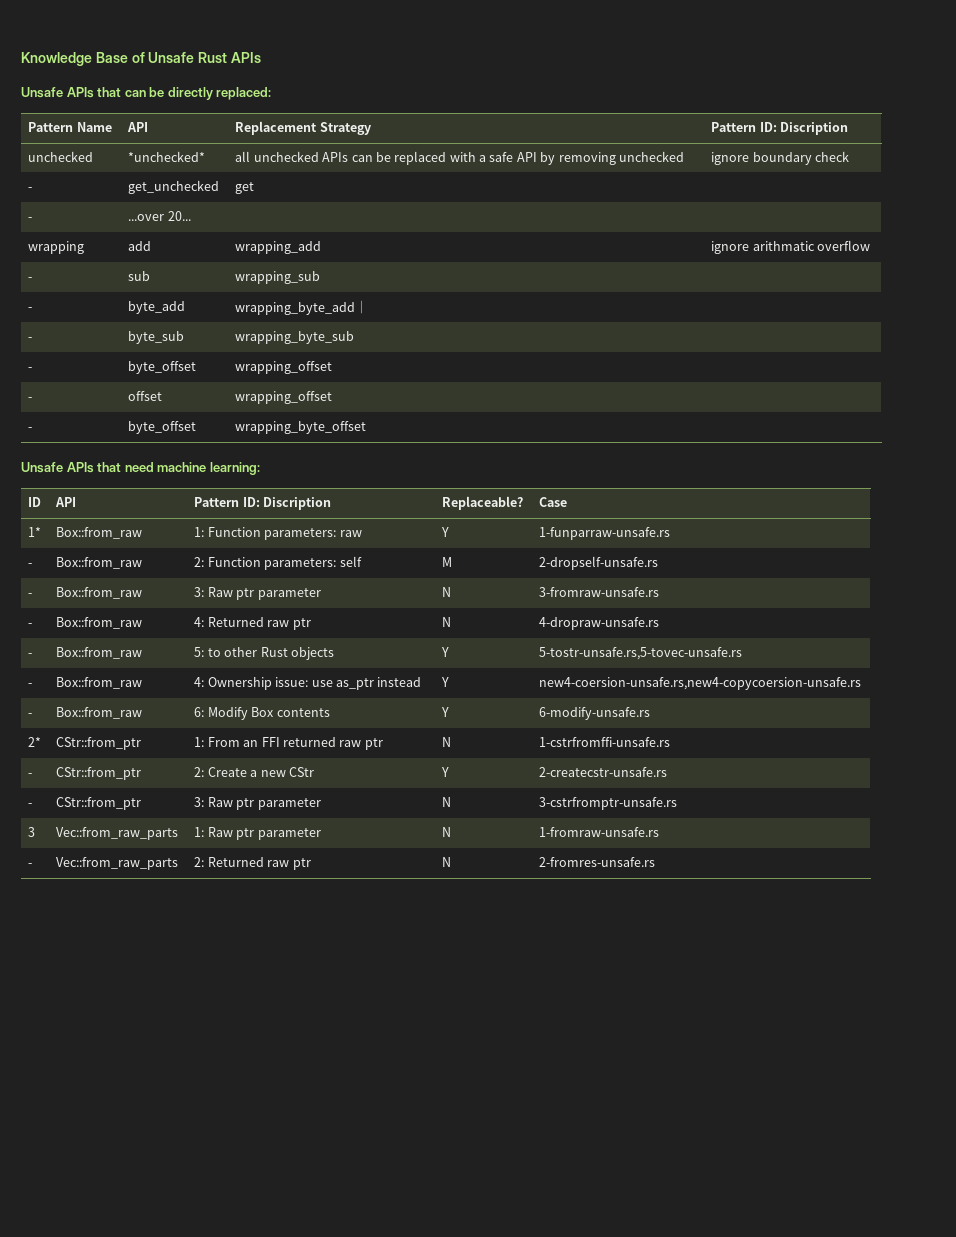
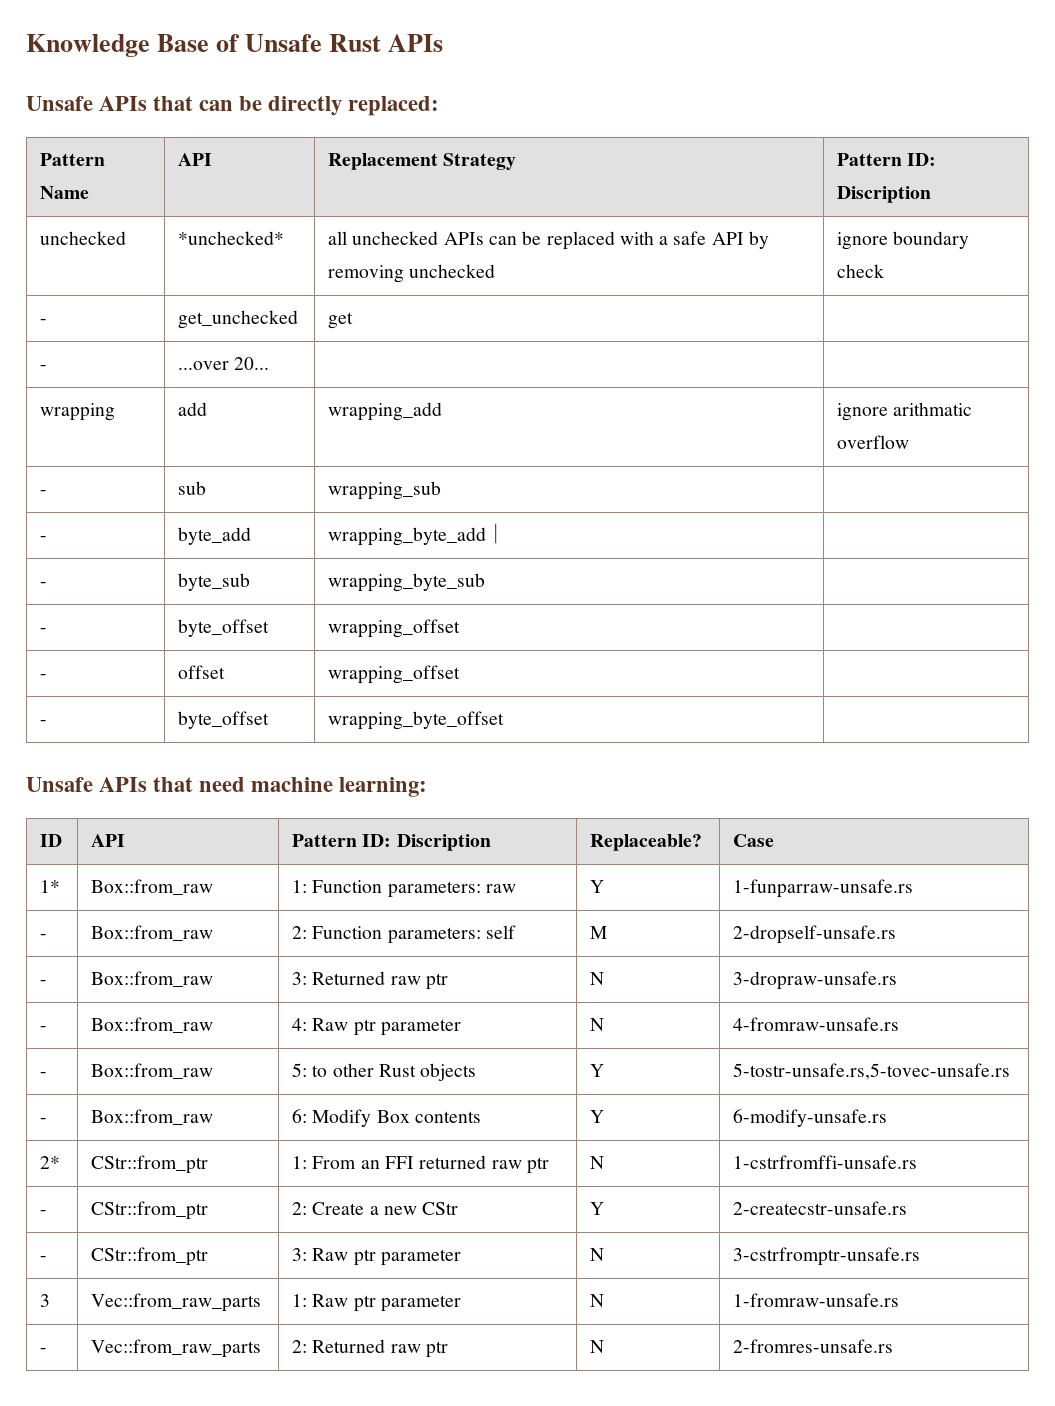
[207,587,321,600] [442,587,452,597] [539,587,660,597] [28,623,33,627] [56,617,143,629] [194,617,311,630] [442,617,452,627] [539,617,660,630] Raw ptr parameter | N | 3-fromraw-unsafe.rs // - | Box::from_raw | 4: Returned raw ptr | N | 4-dropraw-unsafe.rs -> [312,971,449,990] [590,972,605,985] [733,971,898,990] [40,1026,48,1031] [91,1017,214,1033] [292,1018,462,1036] [590,1018,605,1031] [733,1017,900,1031] Returned raw ptr | N | 3-dropraw-unsafe.rs // - | Box::from_raw | 4: Raw ptr parameter | N | 4-fromraw-unsafe.rs
[28,683,33,687] [56,677,143,689] [194,677,422,690] [441,677,450,687] [539,677,862,690] // - | Box::from_raw | 4: Ownership issue: use as_ptr instead | Y | new4-coersion-unsafe.rs,new4-copycoersion-unsafe.rs -> (1011, 1071) none

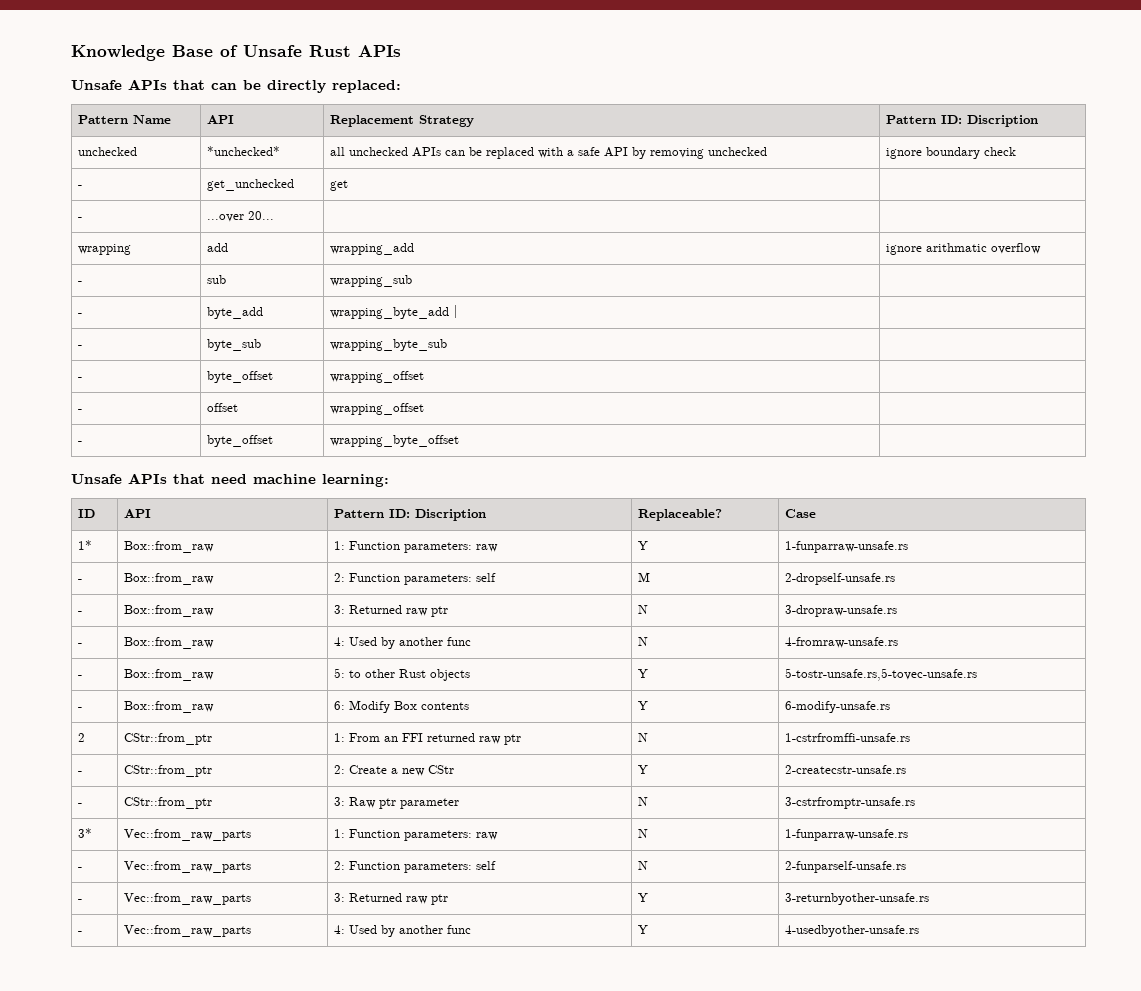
[312,1018,462,1036] Raw ptr parameter -> [348,637,471,649] Used by another func
[40,1156,61,1169] 2* -> [77,733,85,742] 2
[40,1294,51,1307] 3 -> [77,828,92,838] 3*
[312,1294,462,1312] [590,1294,605,1307] [733,1293,900,1307] Raw ptr parameter | N | 1-fromraw-unsafe.rs -> [348,829,498,841] [637,829,648,838] [784,829,908,841] Function parameters: raw | N | 1-funparraw-unsafe.rs
[312,1339,449,1358] [590,1340,605,1353] [733,1339,894,1353] Returned raw ptr | N | 2-fromres-unsafe.rs -> [348,861,496,873] [637,861,648,870] [784,861,906,873] [77,899,82,902] [123,893,251,905] [333,893,448,905] [637,893,648,902] [784,893,929,905] [77,931,82,934] [123,925,251,937] [333,925,471,937] [637,925,648,934] [784,925,919,937] Function parameters: self | N | 2-funparself-unsafe.rs // - | Vec::from_raw_parts | 3: Returned raw ptr | Y | 3-returnbyother-unsafe.rs // - | Vec::from_raw_parts | 4: Used by another func | Y | 4-usedbyother-unsafe.rs

